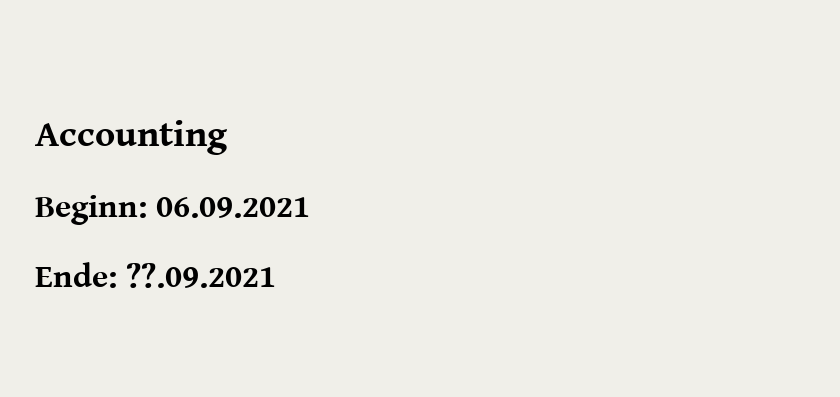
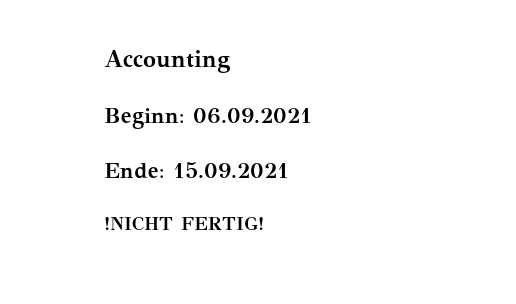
[126,263,276,288] ??.09.2021 -> [173,162,289,178] [104,216,264,231] 15.09.2021 // !NICHT FERTIG!

